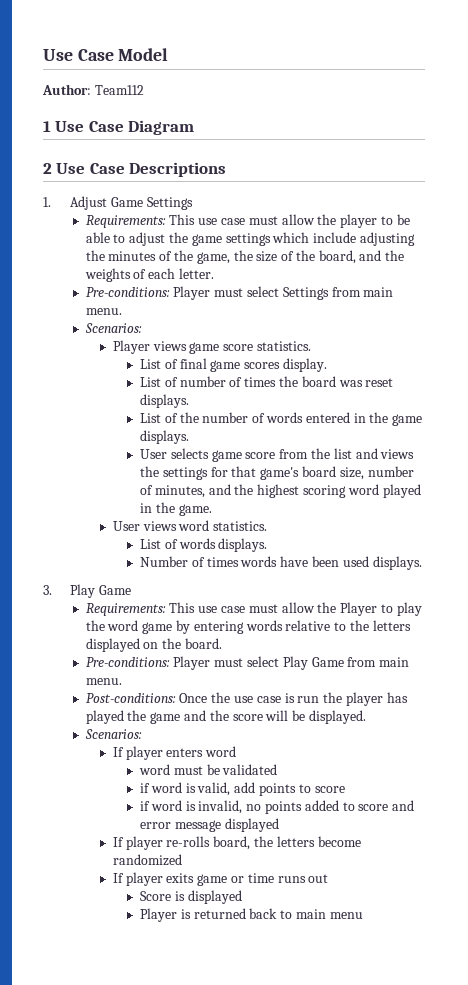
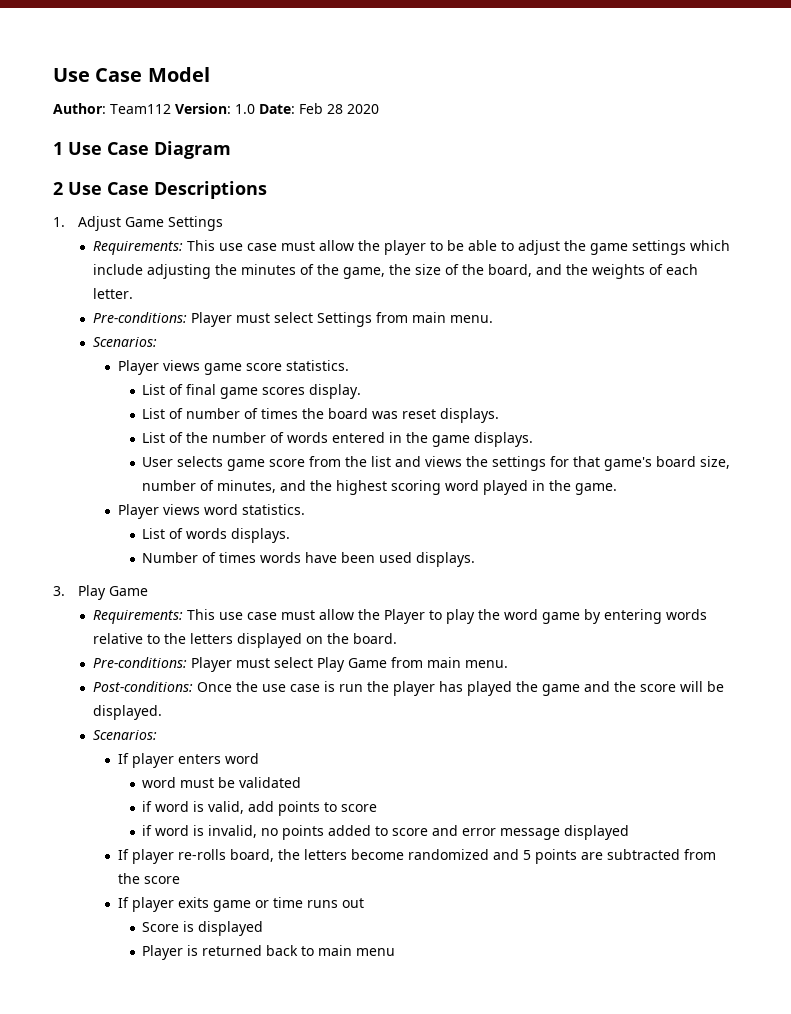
(144, 90) none -> [175,103,379,114] Version: 1.0 Date: Feb 28 2020
[112,521,140,531] User -> [117,504,159,519] Player
(182, 860) none -> [492,849,716,864] [117,873,180,884] and 5 points are subtracted from the score

